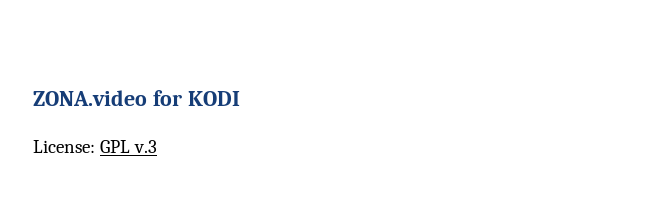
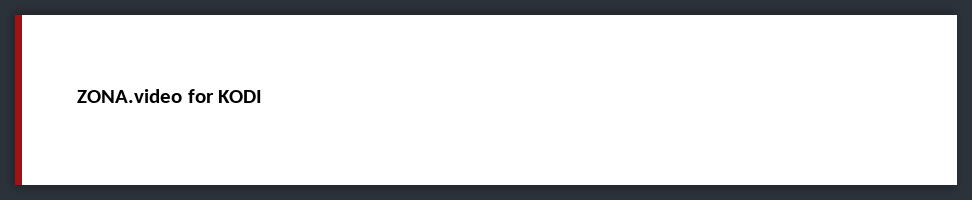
[33,140,158,153] // License: GPL v.3 -> (263, 96) none

